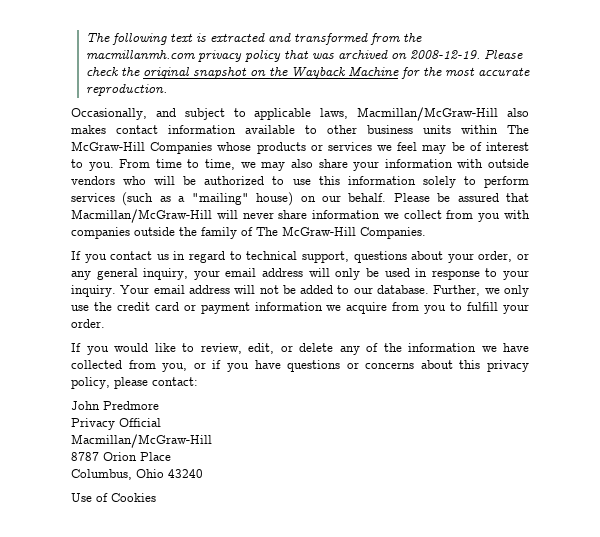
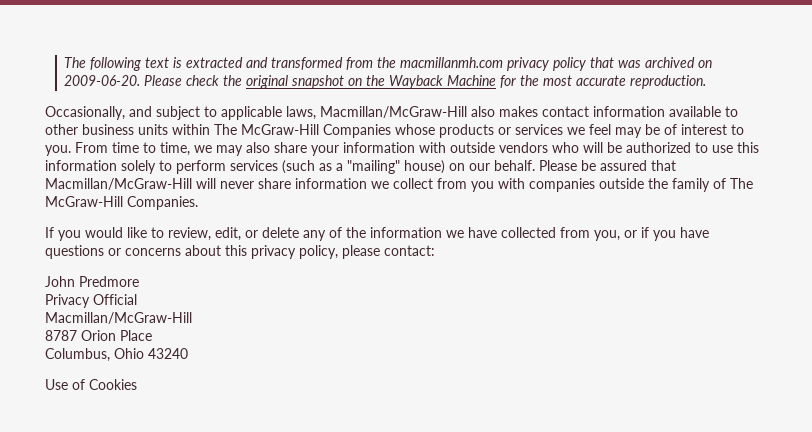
[409,50,480,59] 2008-12-19. -> [64,75,141,86] 2009-06-20.
[71,251,530,263] [71,268,530,280] [71,285,530,297] [71,302,529,314] [71,319,105,328] // If you contact us in regard to technical support, questions about your order, or any general inquiry, your email address will only be used in response to your inquiry. Your email address will not be added to our database. Further, we only use the credit card or payment information we acquire from you to fulfill your order. -> (198, 203) none

